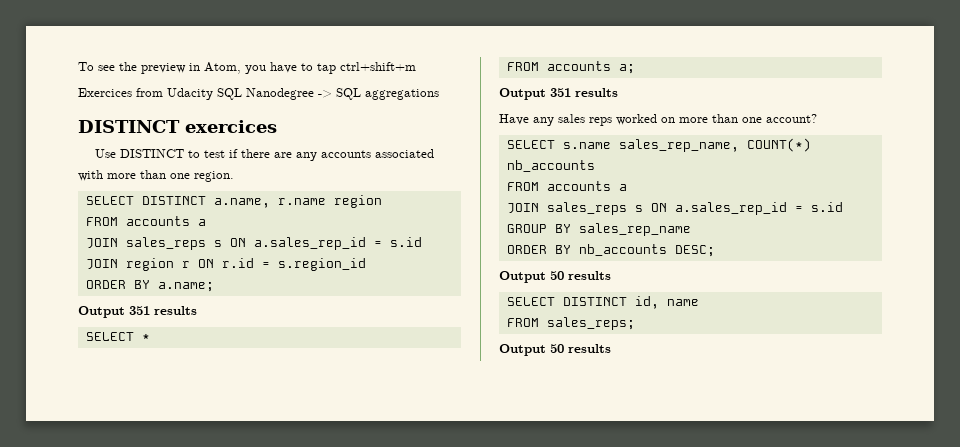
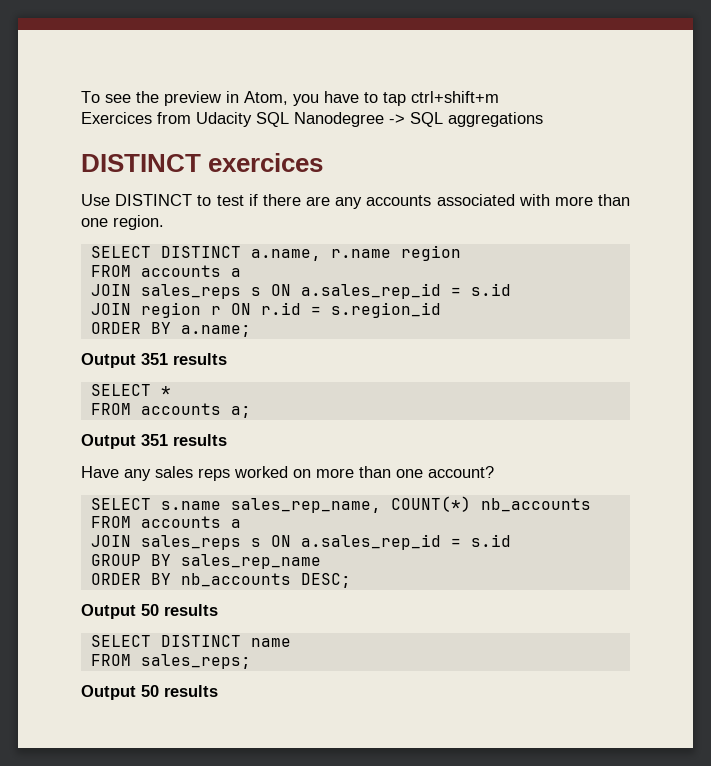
[634,296,659,309] id, -> (241, 641) none

